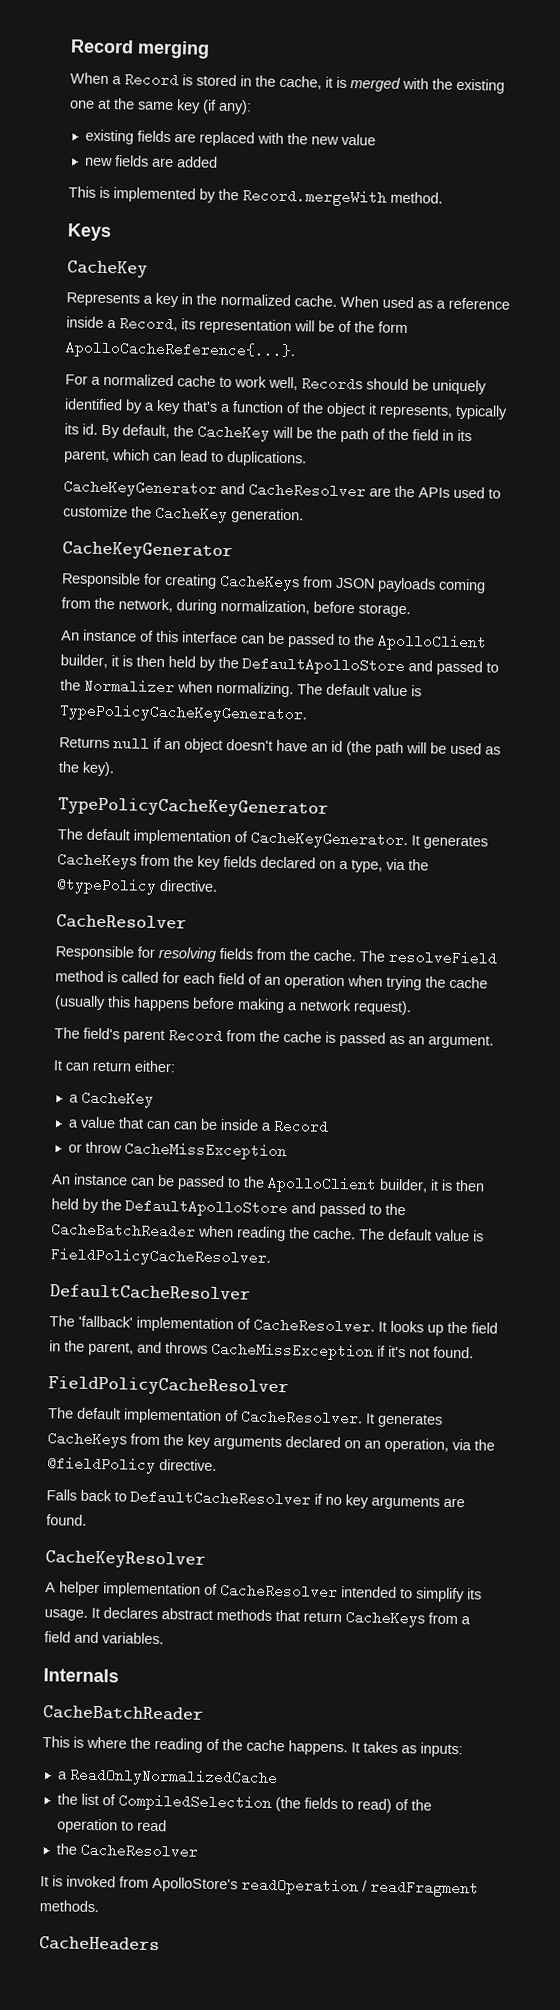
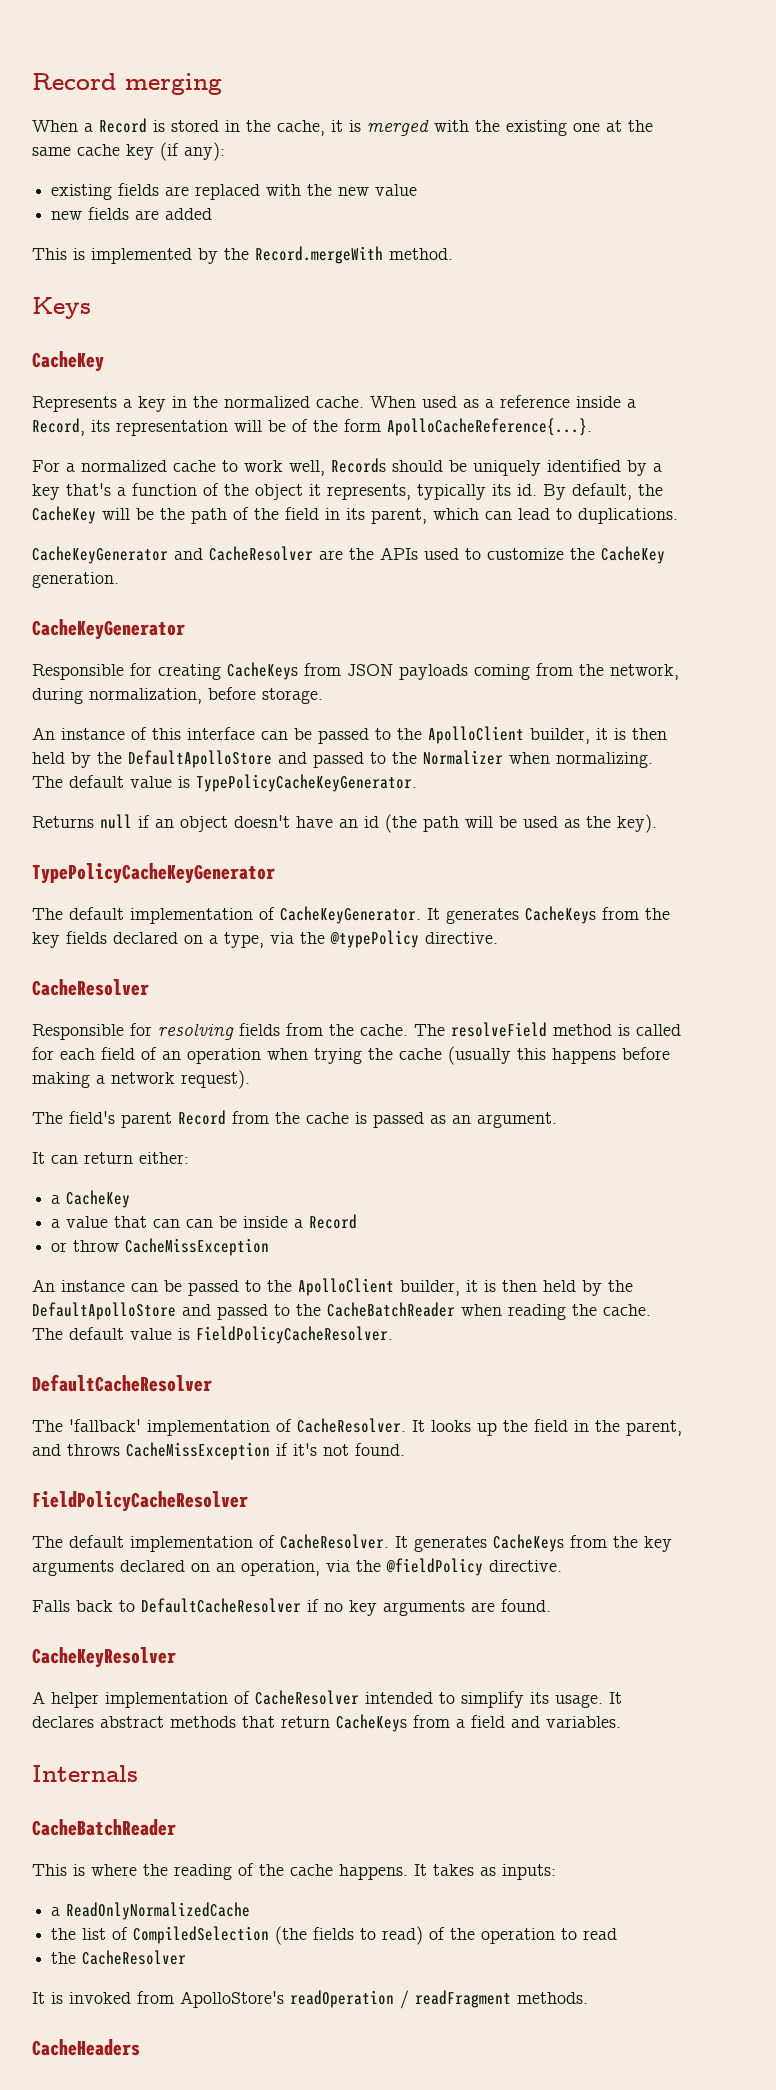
(174, 106) none -> [77,144,120,156] cache

